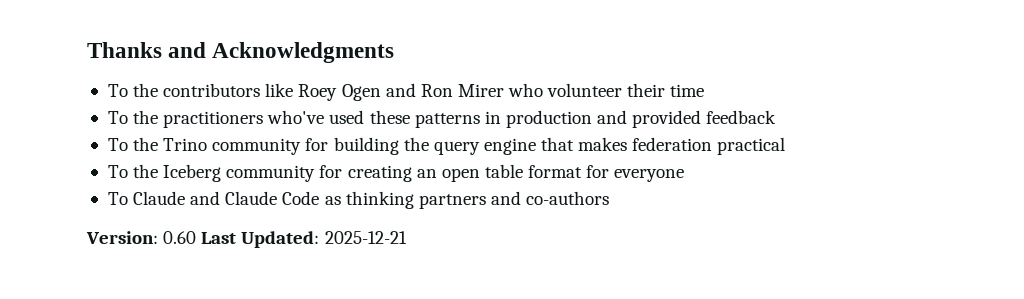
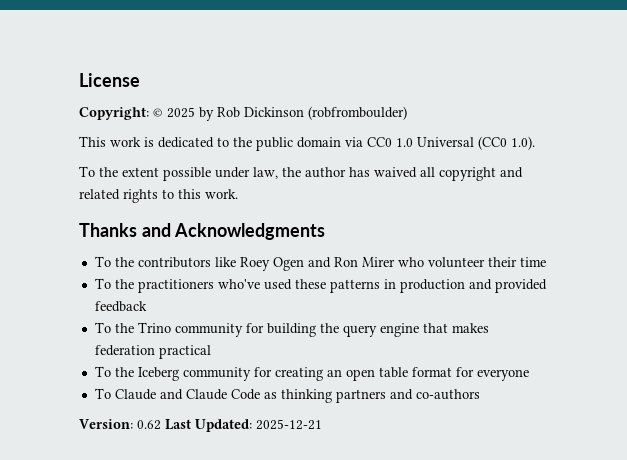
(87, 50) none -> [79,73,140,87] [79,106,407,121] [79,136,535,151] [79,166,523,181] [79,189,238,203] License // Copyright: © 2025 by Rob Dickinson (robfromboulder) // This work is dedicated to the public domain via CC0 1.0 Universal (CC0 1.0). // To the extent possible under law, the author has waived all copyright and related rights to this work. //
[163,231,197,244] 0.60 -> [137,420,161,430] 0.62

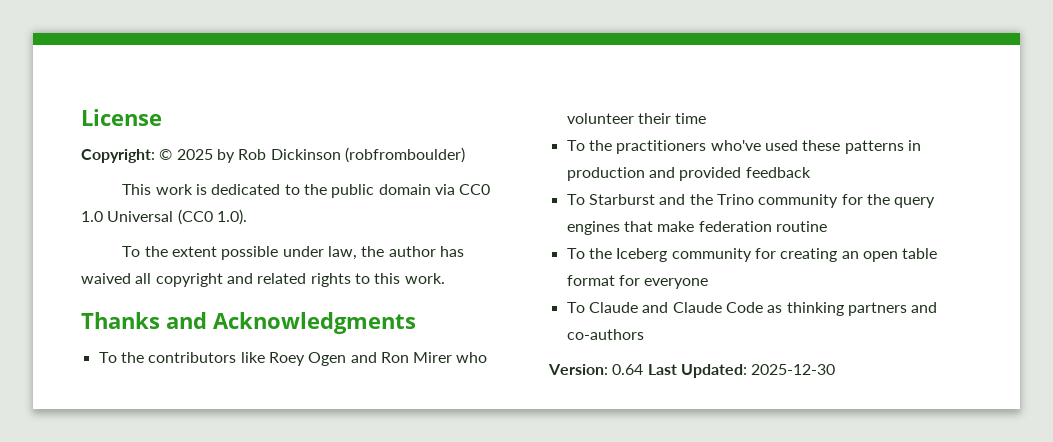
(111, 327) none -> [588,194,686,205] Starburst and
[266,323,316,337] building -> (863, 199) none
[379,323,489,337] [94,345,211,359] engine that makes federation practical -> [566,221,827,235] engines that make federation routine
[137,420,161,430] 0.62 -> [612,364,644,375] 0.64
[256,419,322,430] 2025-12-21 -> [751,364,836,375] 2025-12-30

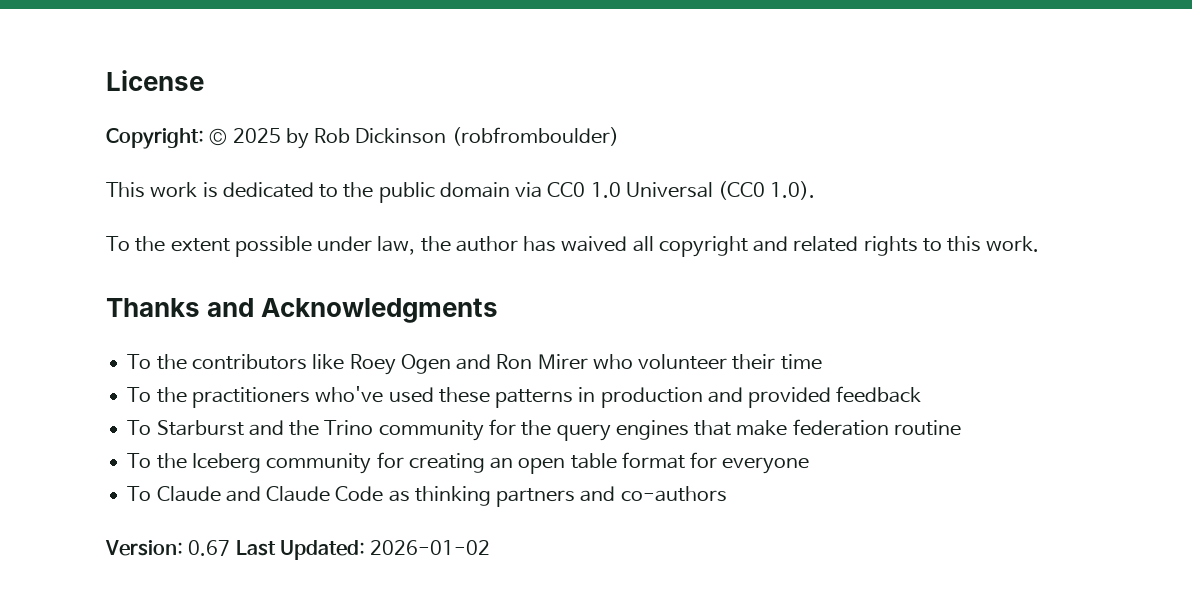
[612,364,644,375] 0.64 -> [188,540,231,556] 0.67
[751,364,836,375] 2025-12-30 -> [370,540,491,555] 2026-01-02

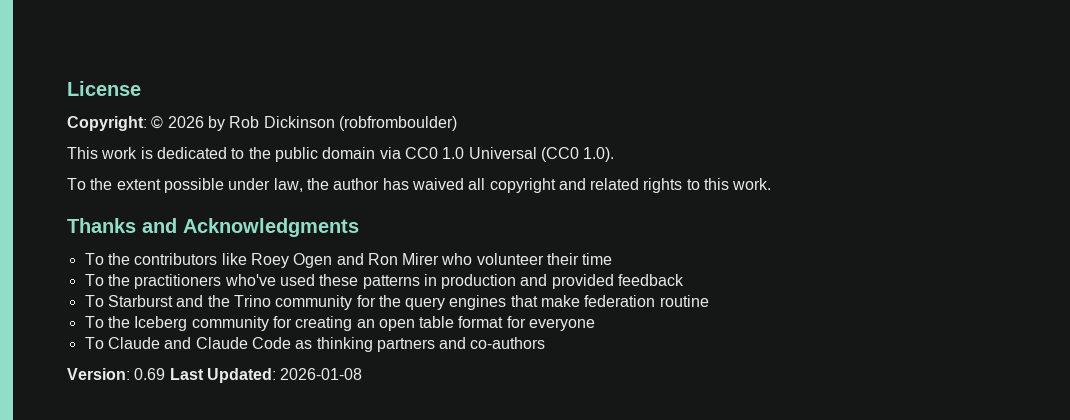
[232,128,281,143] 2025 -> [167,116,204,128] 2026
[188,540,231,556] 0.67 -> [134,368,166,380] 0.69
[370,540,491,555] 2026-01-02 -> [280,368,363,380] 2026-01-08

